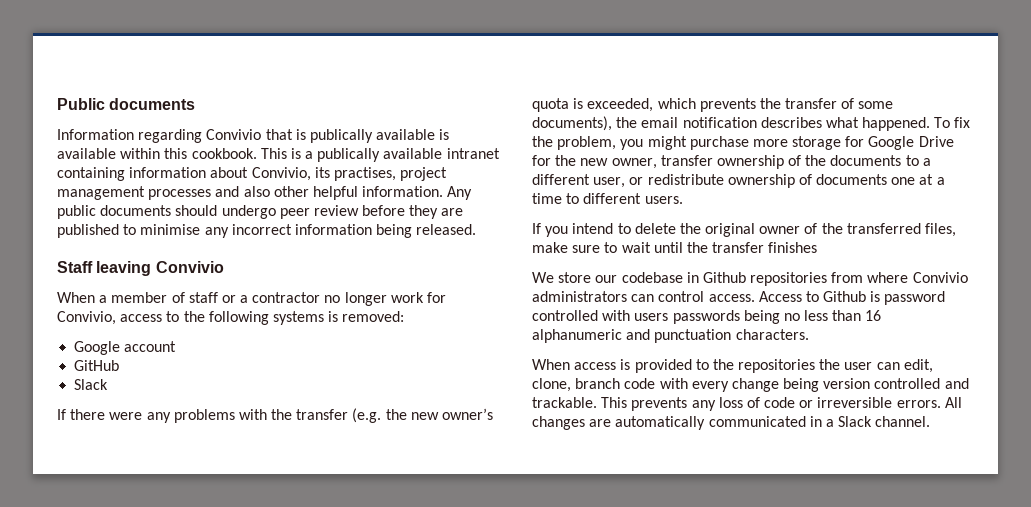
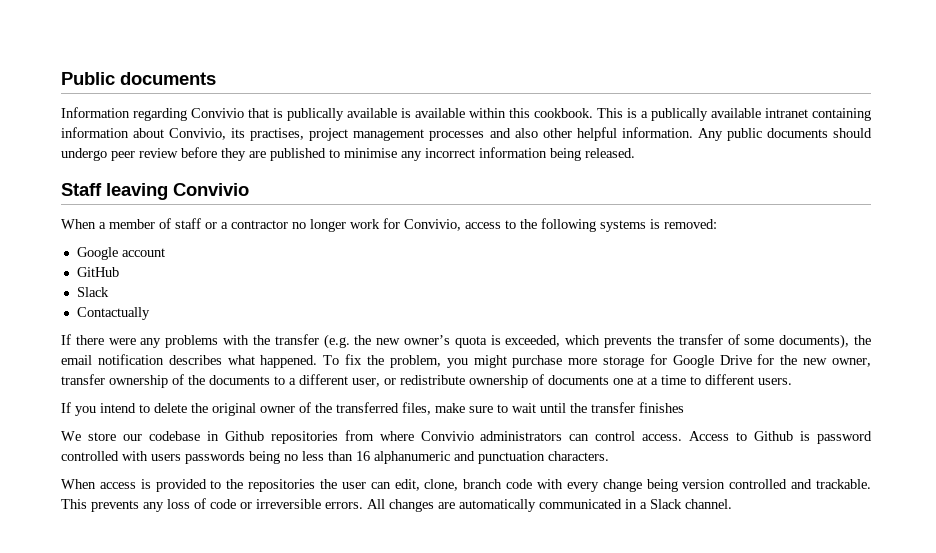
(109, 384) none -> [76,307,150,320] // Contactually

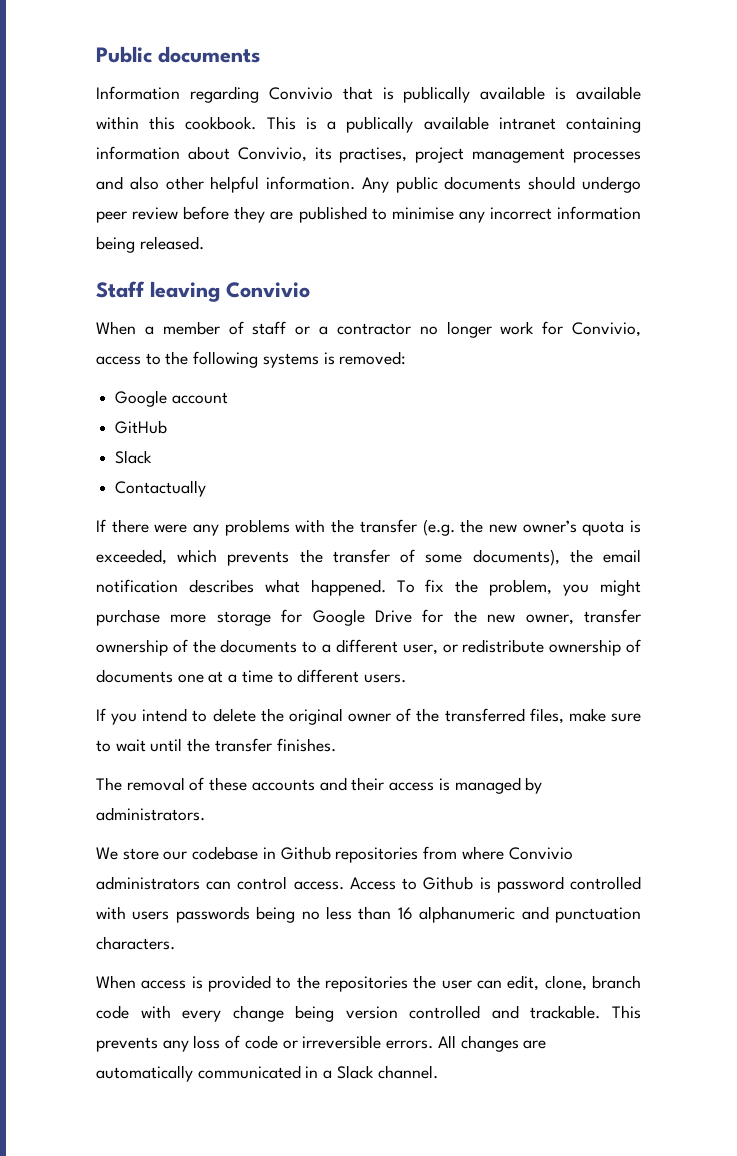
[639,402,684,413] finishes -> [276,738,336,752] [96,777,543,794] [96,807,205,821] finishes. // The removal of these accounts and their access is managed by administrators.

